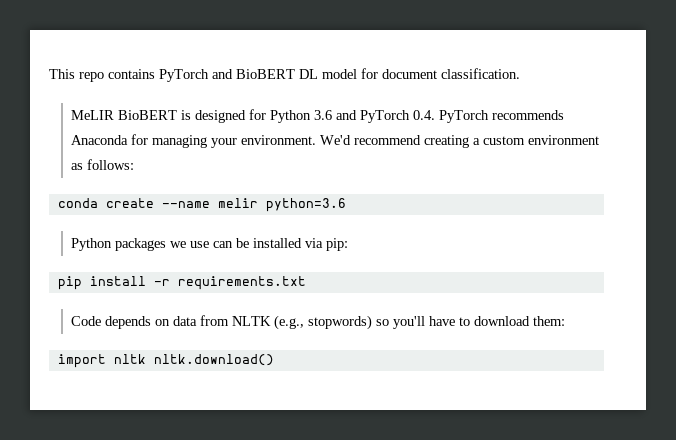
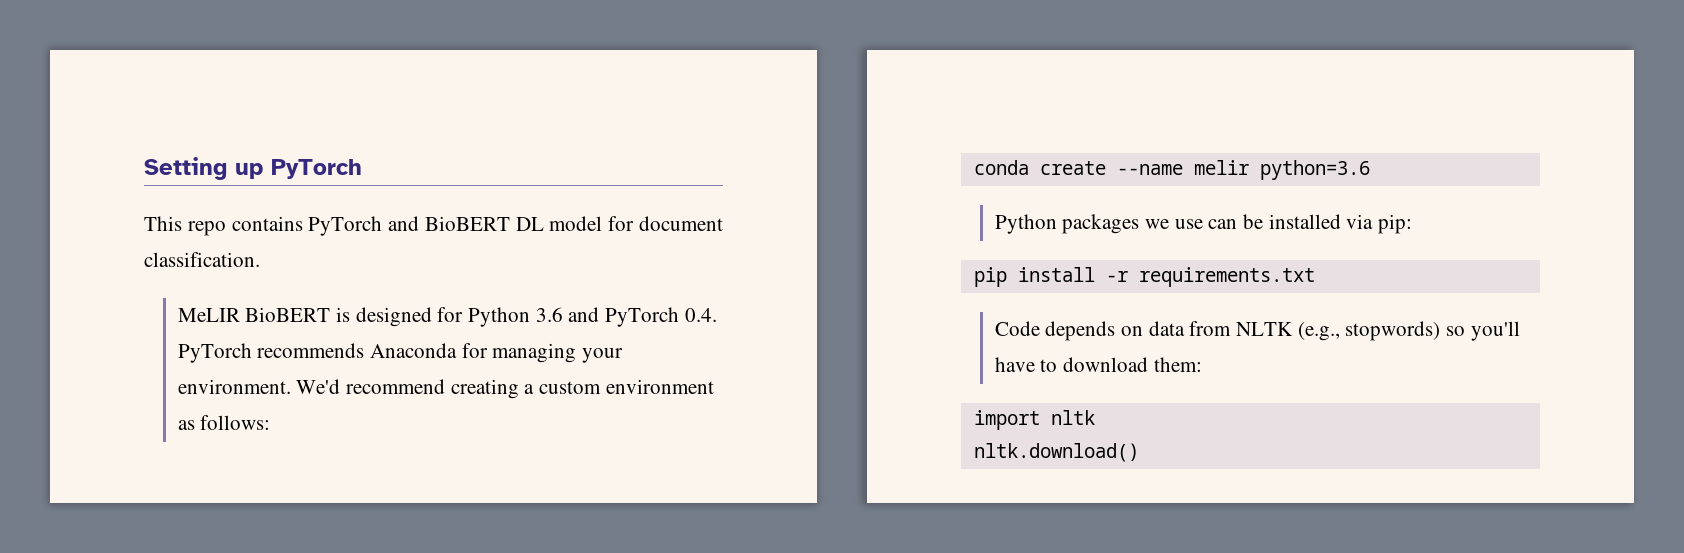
(49, 74) none -> [144,157,362,180] Setting up PyTorch //
(146, 359) none -> (1095, 417) //

